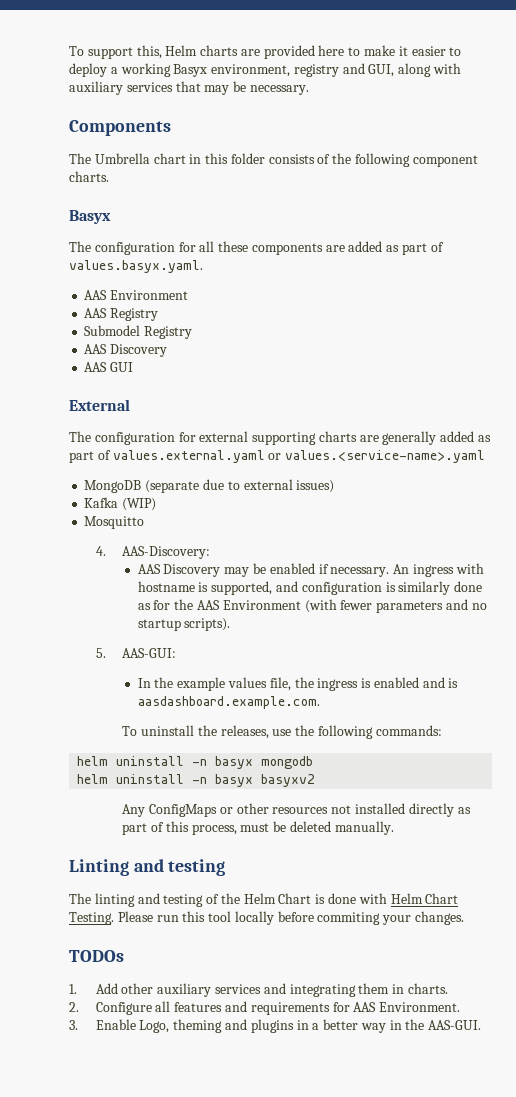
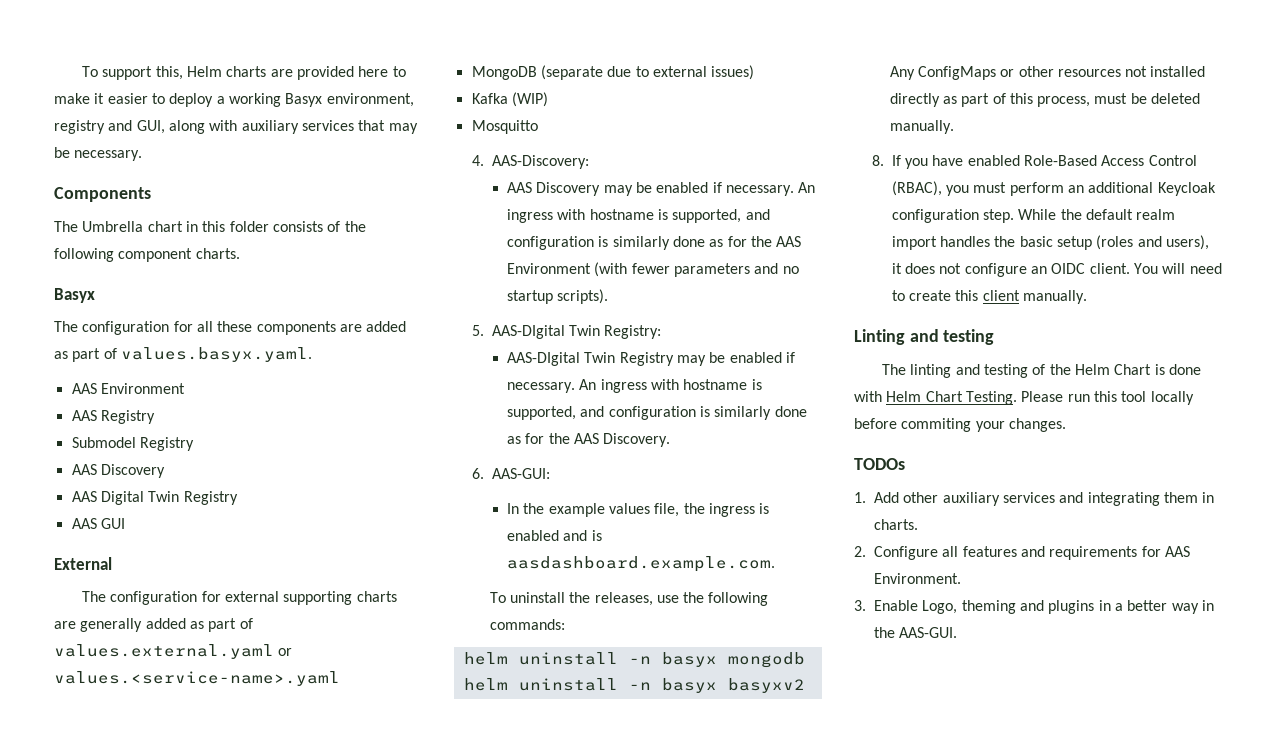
(168, 350) none -> [71,491,238,505] // AAS Digital Twin Registry
(106, 653) none -> [491,325,662,339] [507,352,796,366] [507,379,762,393] [507,406,807,420] [507,433,671,447] [471,468,484,479] AAS-DIgital Twin Registry: // AAS-DIgital Twin Registry may be enabled if necessary. An ingress with hostname is supported, and configuration is similarly done as for the AAS Discovery. // 6.
(394, 828) none -> [871,155,1197,169] [891,181,1216,196] [891,209,1176,223] [891,235,1210,250] [891,263,1222,277] [891,290,1088,304] // 8. If you have enabled Role-Based Access Control (RBAC), you must perform an additional Keycloak configuration step. While the default realm import handles the basic setup (roles and users), it does not configure an OIDC client. You will need to create this client manually.

